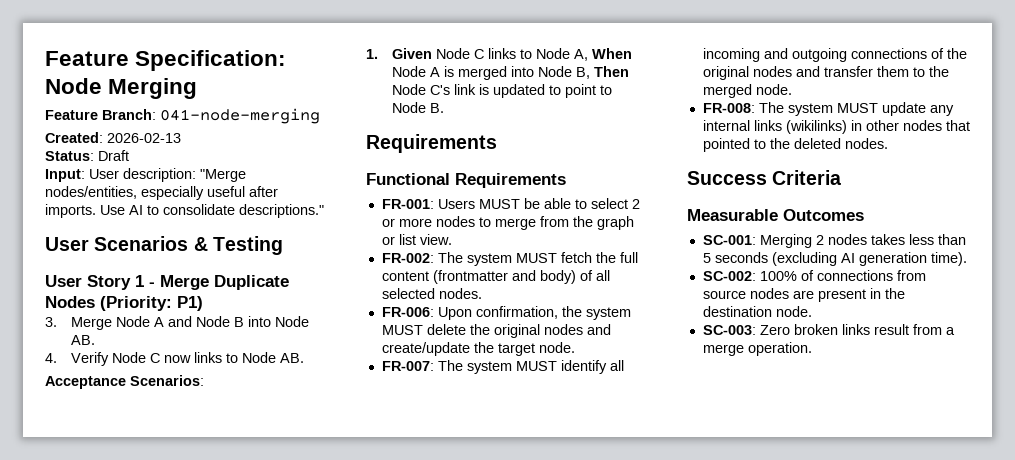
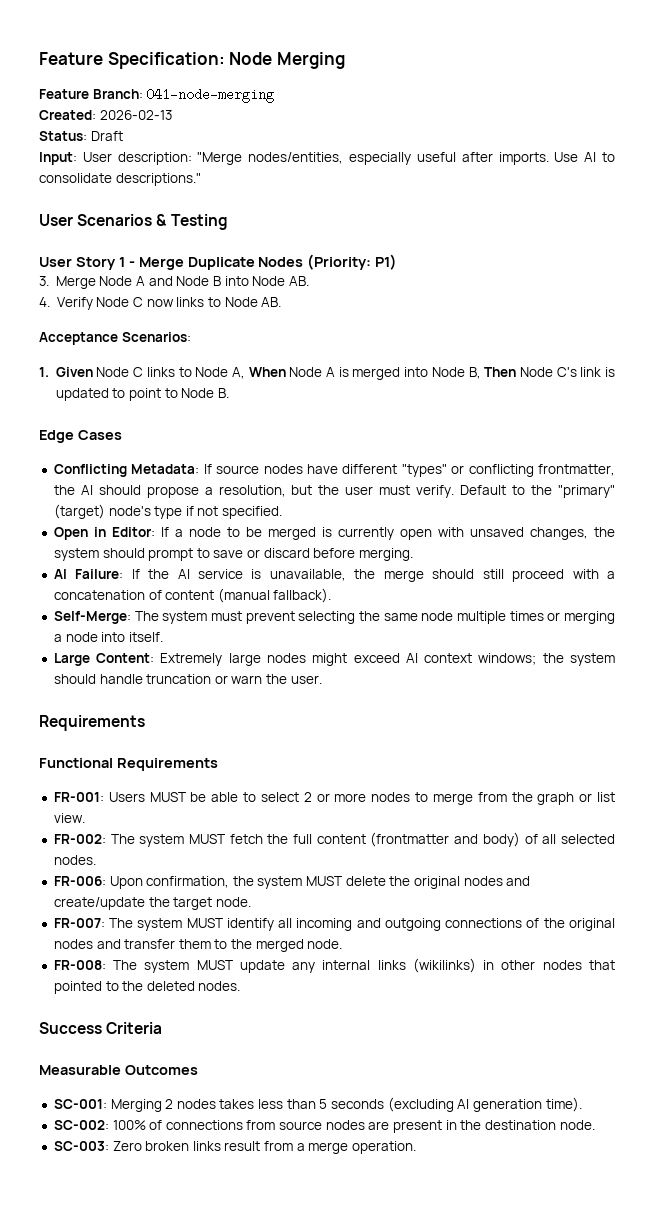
(445, 108) none -> [39,430,122,443] [53,464,616,477] [53,485,615,498] [53,504,283,519] [53,527,615,540] [53,548,414,561] [53,569,615,582] [53,588,332,603] [53,611,616,624] [53,632,163,642] [53,653,615,666] [53,674,322,684] // Edge Cases // Conflicting Metadata: If source nodes have different "types" or conflicting frontmatter, the AI should propose a resolution, but the user must verify. Default to the "primary" (target) node's type if not specified. // Open in Editor: If a node to be merged is currently open with unsaved changes, the system should prompt to save or discard before merging. // AI Failure: If the AI service is unavailable, the merge should still proceed with a concatenation of content (manual fallback). // Self-Merge: The system must prevent selecting the same node multiple times or merging a node into itself. // Large Content: Extremely large nodes might exceed AI context windows; the system should handle truncation or warn the user.

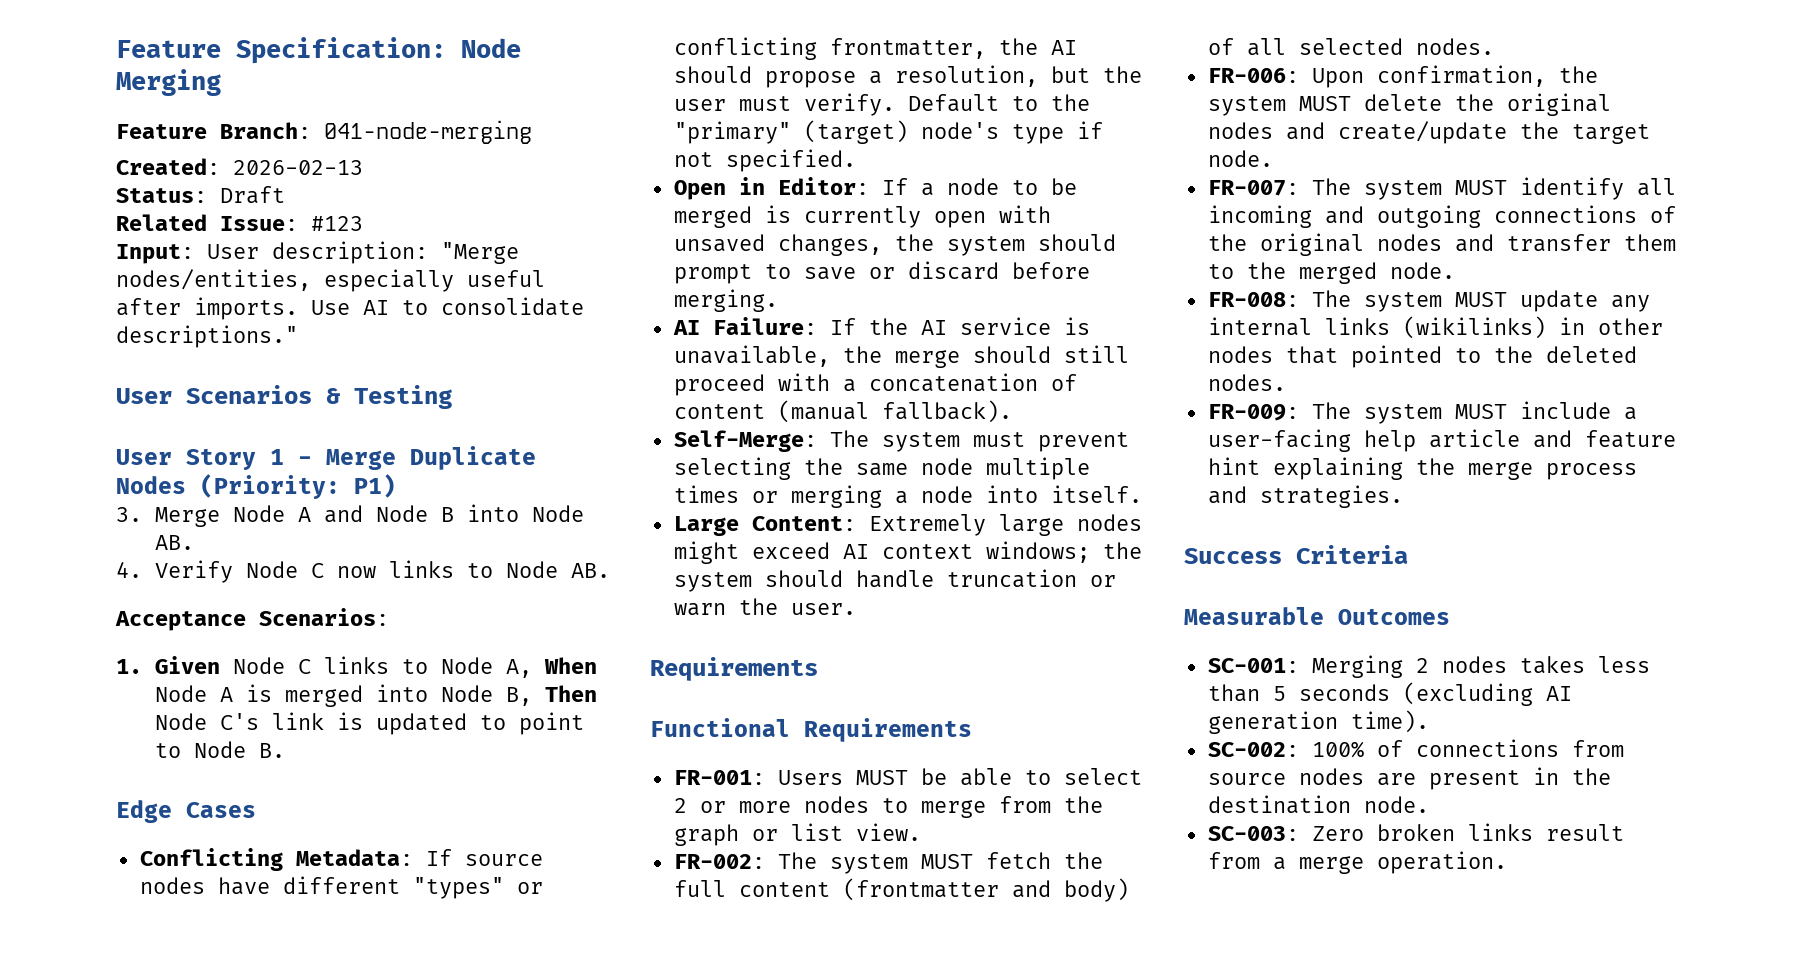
(123, 136) none -> [116,214,363,231] // Related Issue: #123
(241, 986) none -> [1207,401,1637,424] [1207,429,1676,452] [1207,457,1637,480] [1207,485,1403,508] // FR-009: The system MUST include a user-facing help article and feature hint explaining the merge process and strategies.

